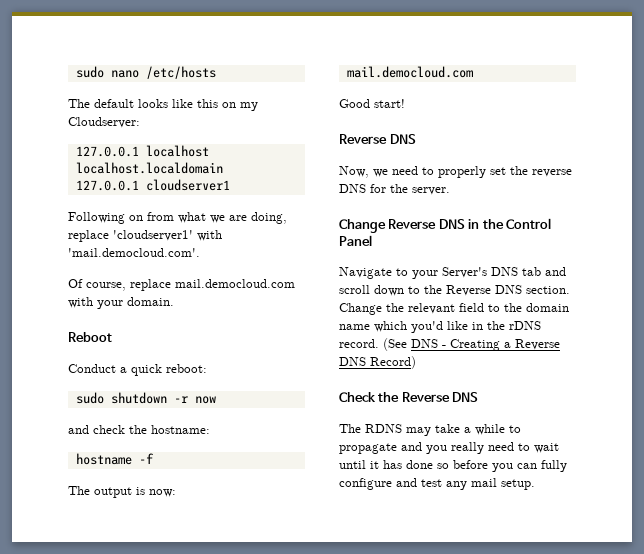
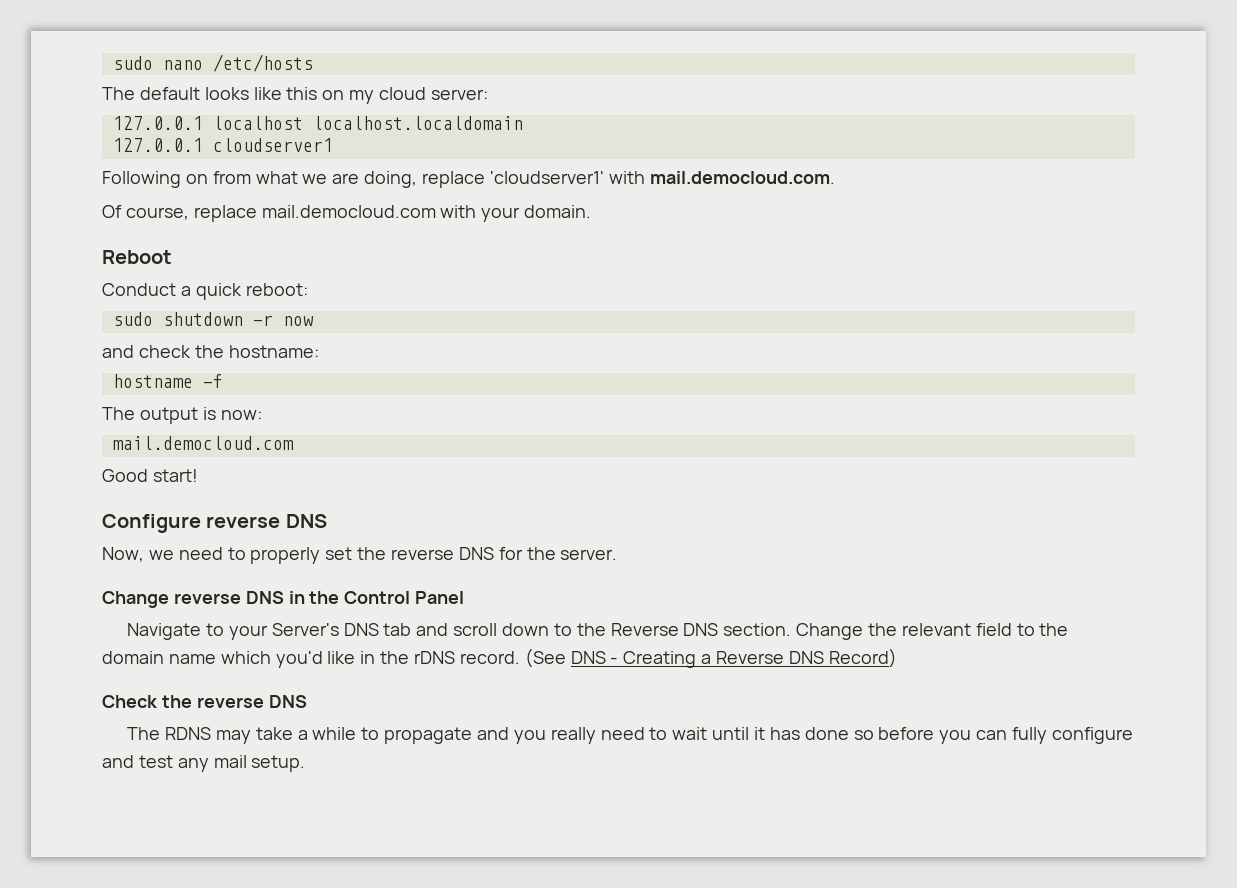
[68,117,140,128] Cloudserver: -> [379,87,488,100] cloud server:
[68,248,200,257] 'mail.democloud.com'. -> [649,171,835,184] mail.democloud.com.
[339,134,387,144] Reverse -> [102,514,281,533] Configure reverse
[388,219,437,229] Reverse -> [173,593,241,604] reverse
[401,392,450,402] Reverse -> [196,697,264,708] reverse

